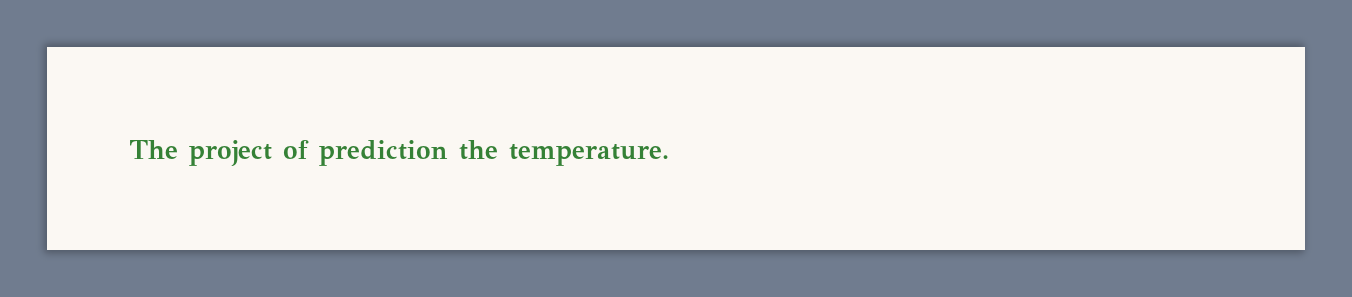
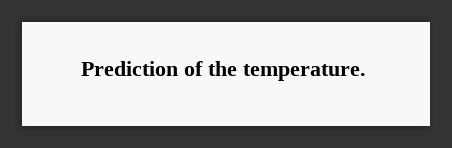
[129,140,448,166] The project of prediction -> [81,61,203,76] Prediction of

